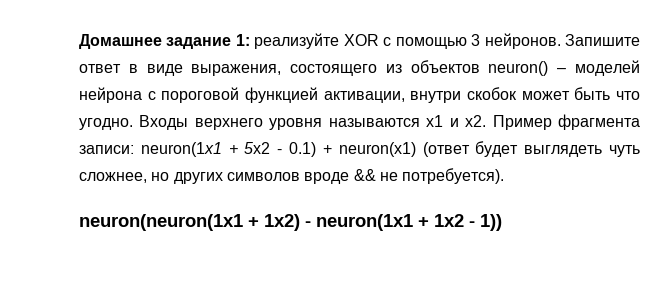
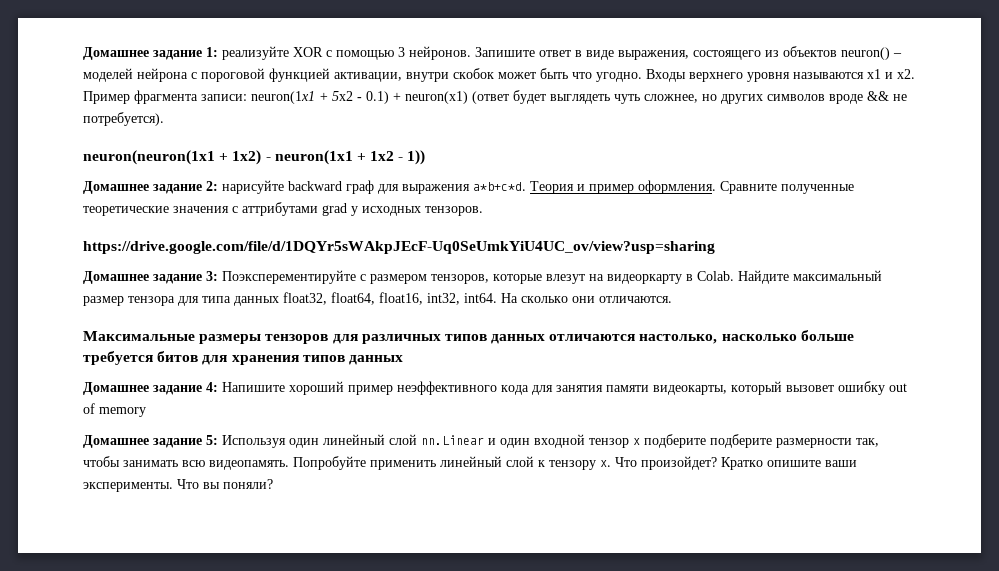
(502, 222) none -> [83,180,854,194] [83,202,483,216] [83,241,715,254] [83,270,882,284] [83,292,672,306] [83,330,854,344] [83,351,403,365] [83,381,907,395] [83,403,146,417] [83,434,879,448] [83,456,857,470] [83,479,273,492] // Домашнее задание 2: нарисуйте backward граф для выражения a*b+c*d. Теория и пример оформления. Сравните полученные теоретические значения с аттрибутами grad у исходных тензоров. // https://drive.google.com/file/d/1DQYr5sWAkpJEcF-Uq0SeUmkYiU4UC_ov/view?usp=sharing // Домашнее задание 3: Поэксперементируйте с размером тензоров, которые влезут на видеоркарту в Colab. Найдите максимальный размер тензора для типа данных float32, float64, float16, int32, int64. На сколько они отличаются. // Максимальные размеры тензоров для различных типов данных отличаются настолько, насколько больше требуется битов для хранения типов данных // Домашнее задание 4: Напишите хороший пример неэффективного кода для занятия памяти видеокарты, который вызовет ошибку out of memory // Домашнее задание 5: Используя один линейный слой nn.Linear и один входной тензор x подберите подберите размерности так, чтобы занимать всю видеопамять. Попробуйте применить линейный слой к тензору x. Что произойдет? Кратко опишите ваши эксперименты. Что вы поняли?

